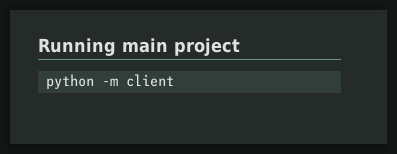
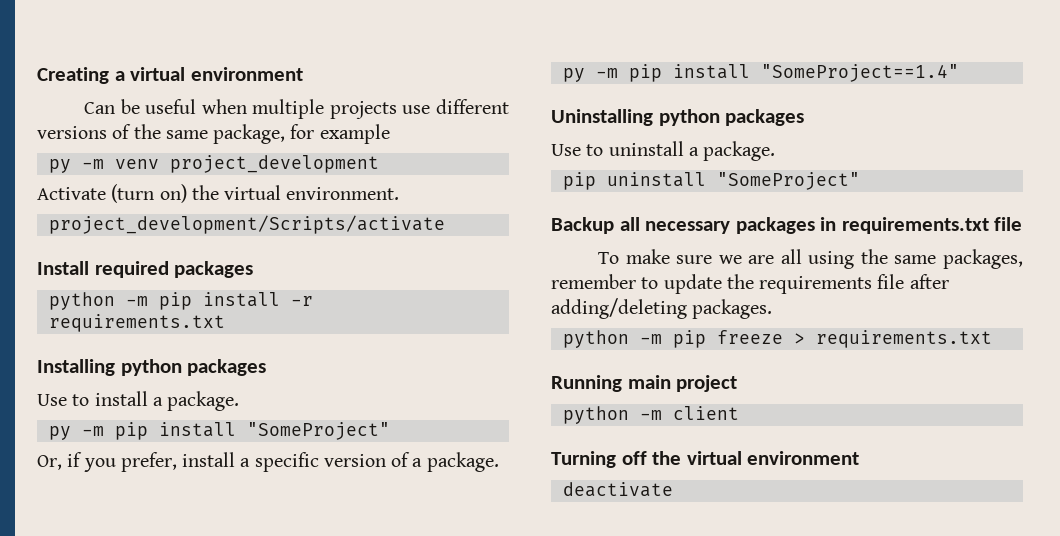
(38, 47) none -> [37,67,303,84] [84,99,509,119] [37,124,390,144] [48,155,379,173] [37,184,400,203] [48,215,445,234] [37,261,254,278] [48,292,313,310] [48,314,225,332] [37,359,267,376] [37,391,240,411] [48,422,390,440] [37,452,499,472] [562,64,959,82] [551,109,805,126] [551,141,776,161] [562,172,860,190] [551,217,1023,234] [598,249,1023,269] [551,274,949,294] [551,298,773,319] [562,330,992,348] Creating a virtual environment // Can be useful when multiple projects use different versions of the same package, for example // py -m venv project_development // Activate (turn on) the virtual environment. // project_development/Scripts/activate // Install required packages // python -m pip install -r requirements.txt // Installing python packages // Use to install a package. // py -m pip install "SomeProject" // Or, if you prefer, install a specific version of a package. // py -m pip install "SomeProject==1.4" // Uninstalling python packages // Use to uninstall a package. // pip uninstall "SomeProject" // Backup all necessary packages in requirements.txt file // To make sure we are all using the same packages, remember to update the requirements file after adding/deleting packages. // python -m pip freeze > requirements.txt //
(175, 80) none -> [551,451,860,468] [562,482,673,497] // Turning off the virtual environment // deactivate

